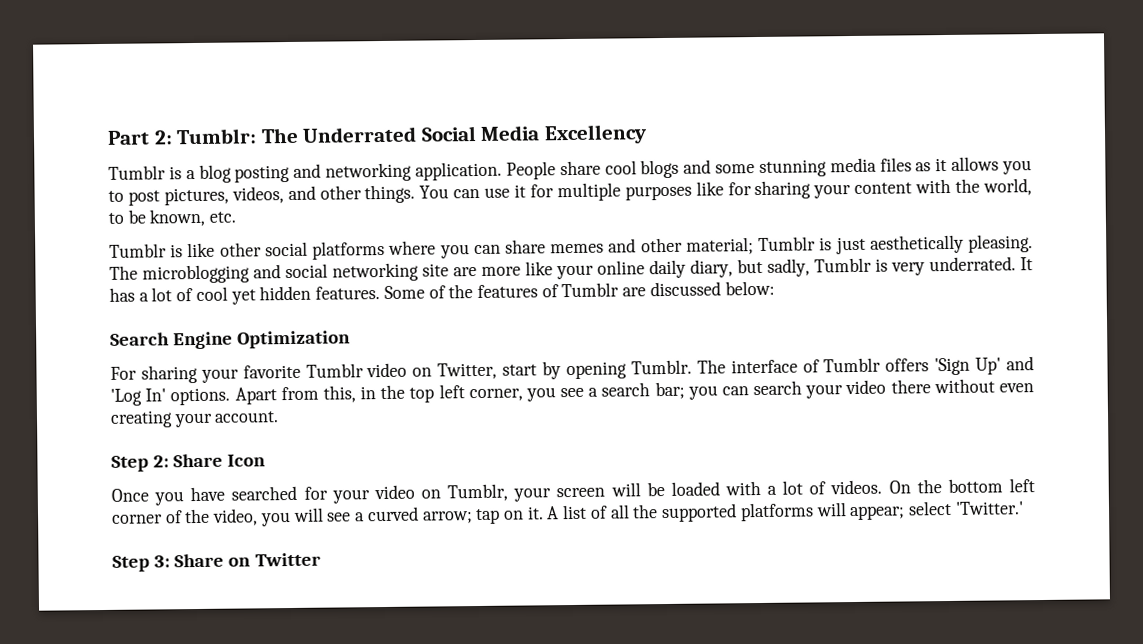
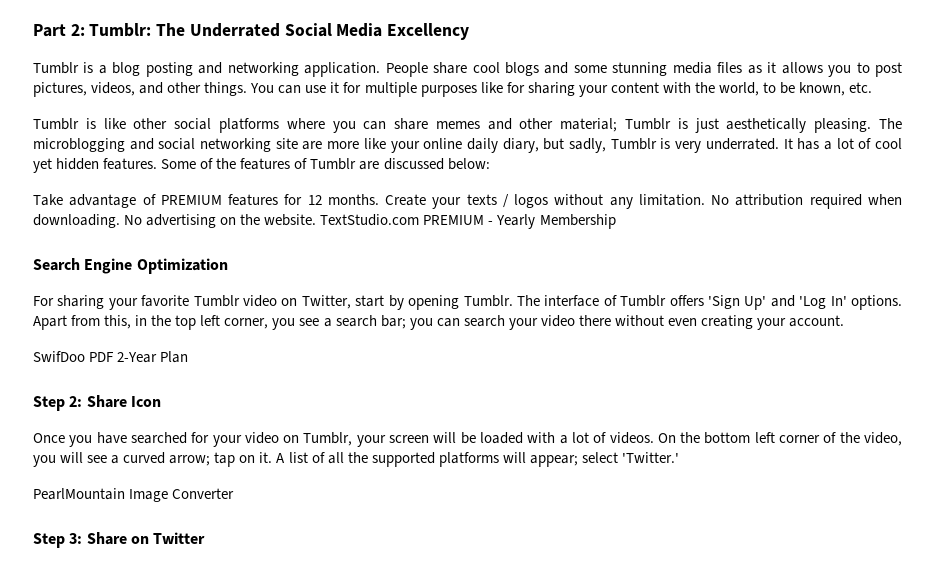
(775, 288) none -> [33,194,903,209] [33,214,616,229] // Take advantage of PREMIUM features for 12 months. Create your texts / logos without any limitation. No attribution required when downloading. No advertising on the website. TextStudio.com PREMIUM - Yearly Membership
(280, 417) none -> [33,351,189,363] // SwifDoo PDF 2-Year Plan
(1024, 508) none -> [33,488,235,502] // PearlMountain Image Converter

